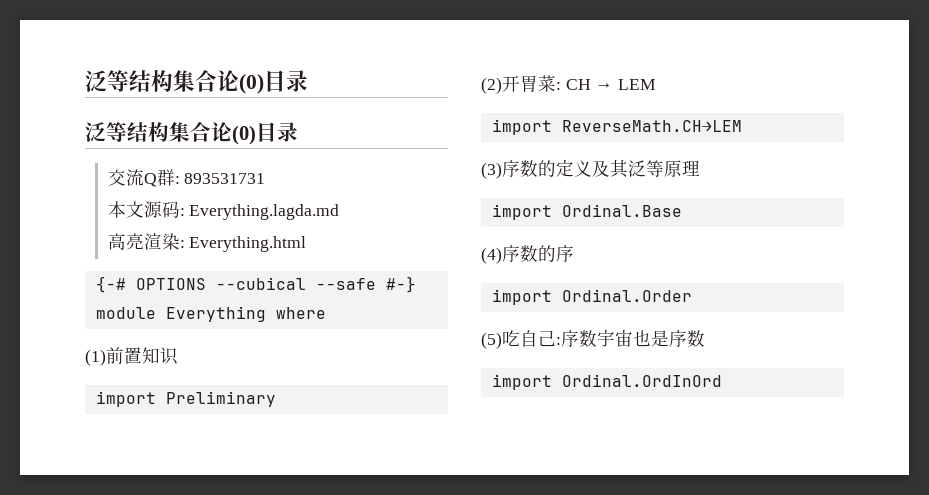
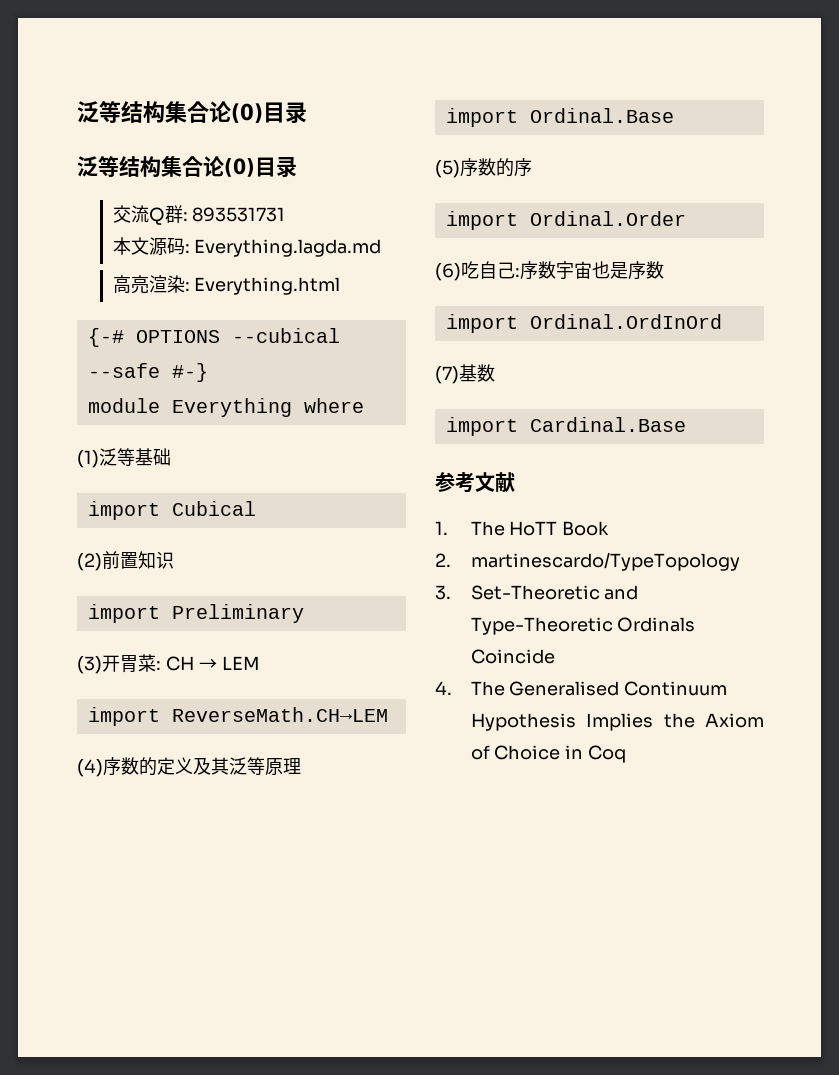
(106, 357) none -> [99,448,171,466] [87,501,256,520] [77,553,102,571] 泛等基础 // import Cubical // (2)
[481,77,502,94] (2) -> [77,656,102,674] (3)
[481,162,502,179] (3) -> [77,759,103,777] (4)
[481,247,502,264] (4) -> [435,160,460,178] (5)
[481,332,502,349] (5) -> [435,263,461,281] (6)
(722, 380) none -> [435,364,495,384] [445,417,686,436] [435,472,515,493] [435,521,610,536] [435,552,740,571] [435,585,639,600] [470,617,696,635] [470,649,555,664] [435,681,728,696] [470,713,764,731] [470,745,627,763] // (7)基数 // import Cardinal.Base // 参考文献 // 1. The HoTT Book // 2. martinescardo/TypeTopology // 3. Set-Theoretic and Type-Theoretic Ordinals Coincide // 4. The Generalised Continuum Hypothesis Implies the Axiom of Choice in Coq

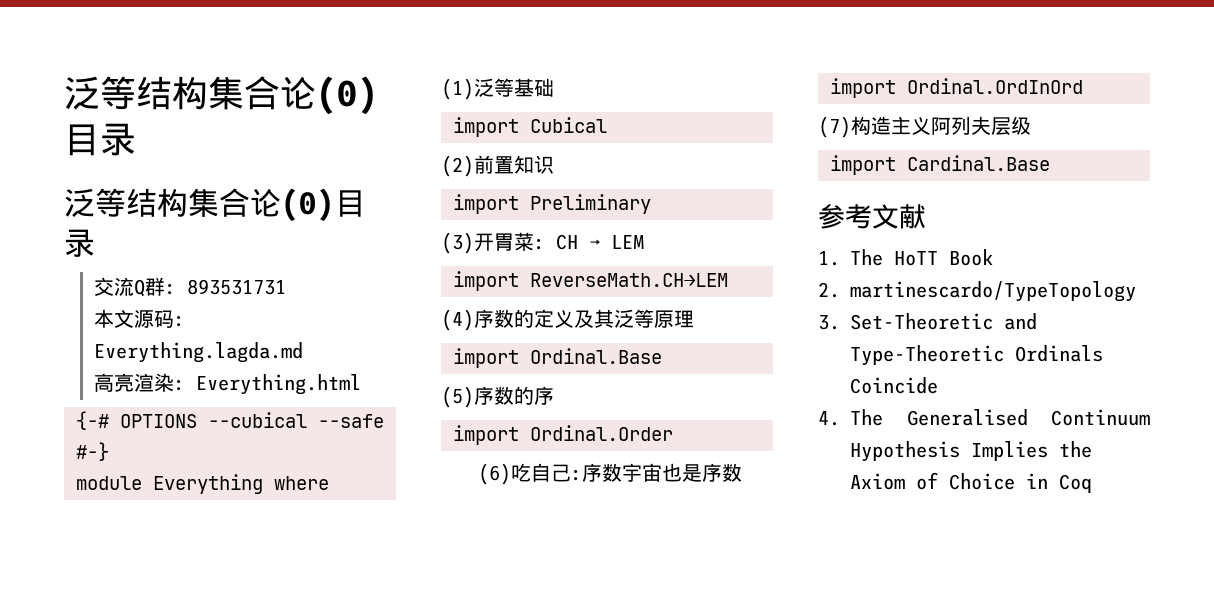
[459,364,495,382] 基数 -> [851,116,1031,136] 构造主义阿列夫层级

